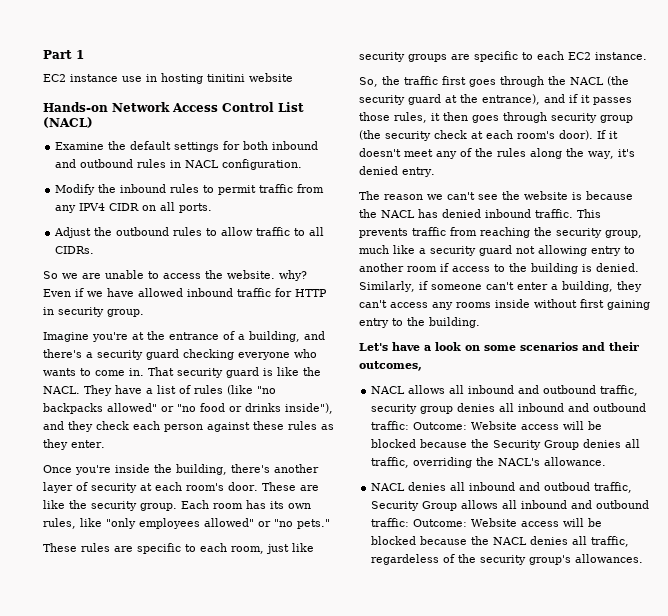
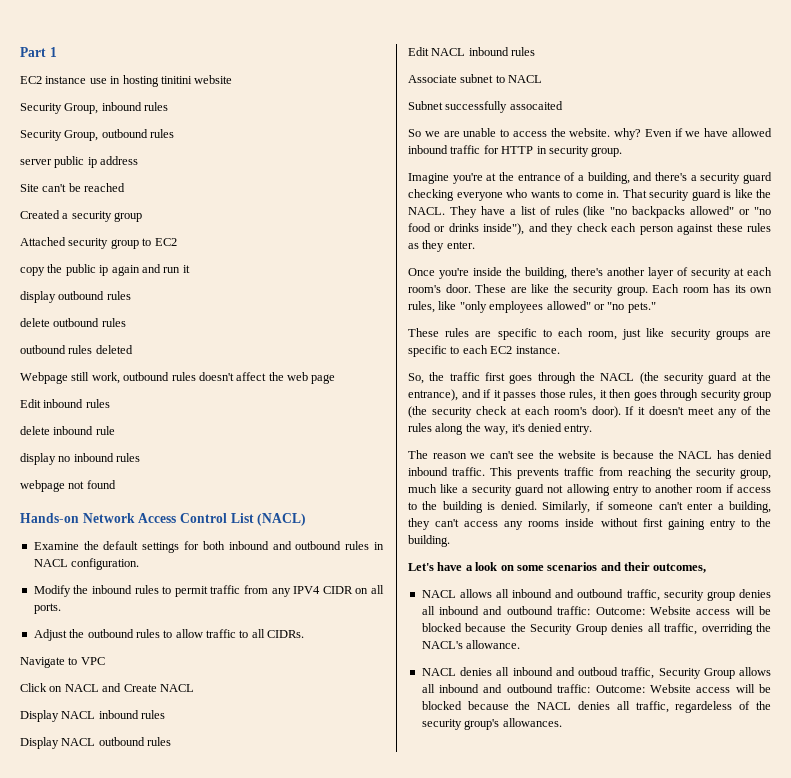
(293, 77) none -> [20,102,169,114] [20,129,175,141] [20,156,139,168] [20,183,126,192] [20,210,143,222] [20,237,177,249] [20,264,190,276] [20,291,131,303] [20,318,126,327] [20,345,133,354] [20,372,336,384] [20,399,110,408] [20,426,115,435] [20,453,141,465] [20,480,116,492] // Security Group, inbound rules // Security Group, outbound rules // server public ip address // Site can't be reached // Created a security group // Attached security group to EC2 // copy the public ip again and run it // display outbound rules // delete outbound rules // outbound rules deleted // Webpage still work, outbound rules doesn't affect the web page // Edit inbound rules // delete inbound rule // display no inbound rules // webpage not found
(95, 250) none -> [20,657,105,668] [20,683,194,692] [20,710,166,722] [20,737,172,749] [408,47,536,56] [408,74,543,83] [408,101,563,113] // Navigate to VPC // Click on NACL and Create NACL // Display NACL inbound rules // Display NACL outbound rules // Edit NACL inbound rules // Associate subnet to NACL // Subnet successfully assocaited

